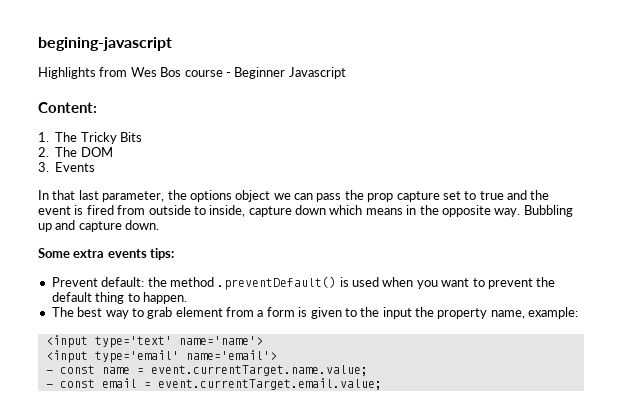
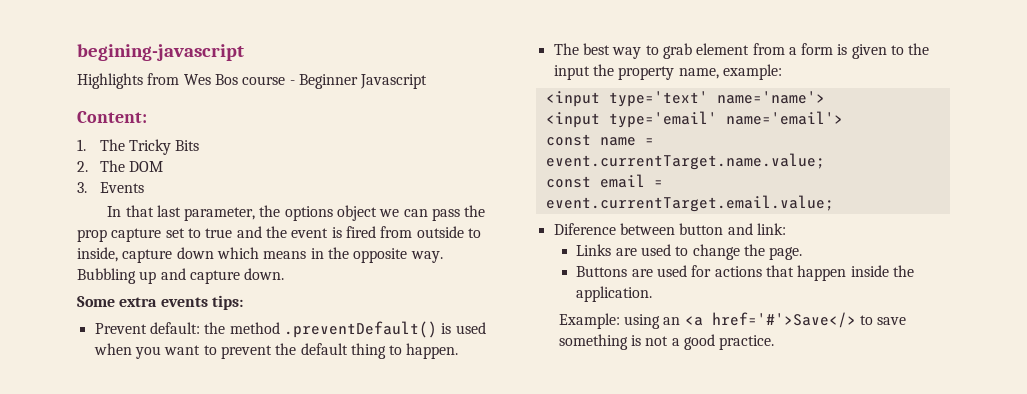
[45,370,53,374] - -> (843, 118) none
[45,384,53,388] - -> (825, 161) none
(382, 384) none -> [553,223,786,235] [576,244,803,260] [576,265,914,281] [576,286,653,302] [558,312,907,329] [558,334,775,350] // Diference between button and link: // Links are used to change the page. // Buttons are used for actions that happen inside the application. // Example: using an <a href='#'>Save</> to save something is not a good practice.

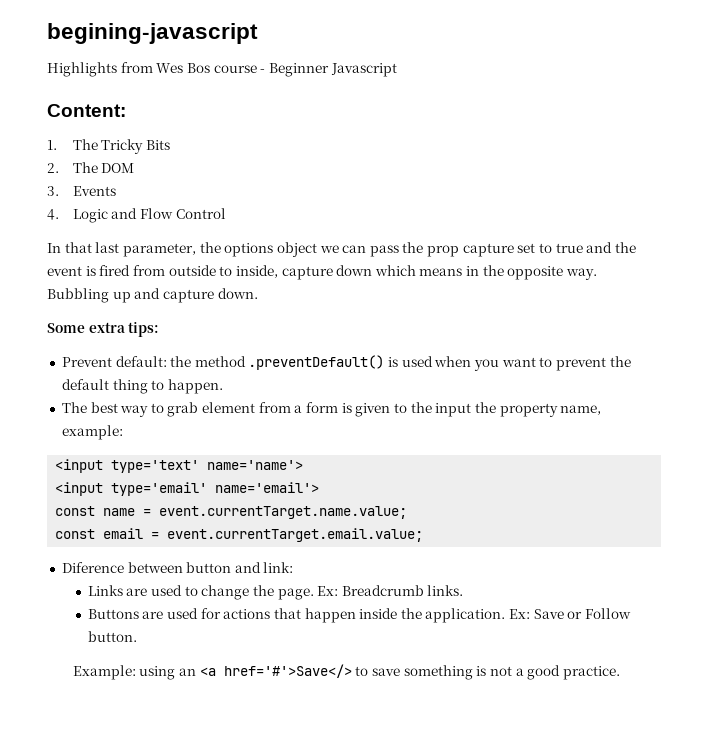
(144, 187) none -> [47,208,226,223] // 4. Logic and Flow Control
[160,297,208,307] events -> (125, 327) none
(803, 253) none -> [317,585,464,596] Ex: Breadcrumb links.
(653, 294) none -> [509,608,632,619] [87,631,137,642] Ex: Save or Follow button.

